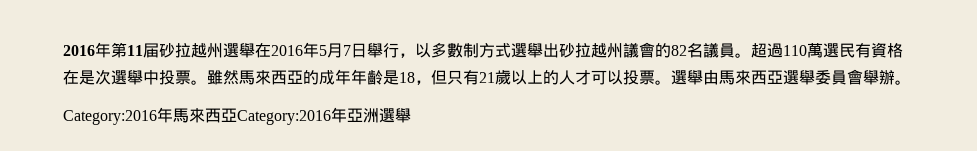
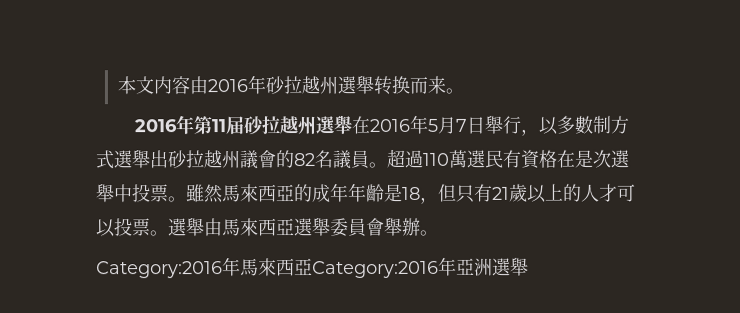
(63, 50) none -> [116,74,464,95] 本文内容由2016年砂拉越州選舉转换而来。 //

